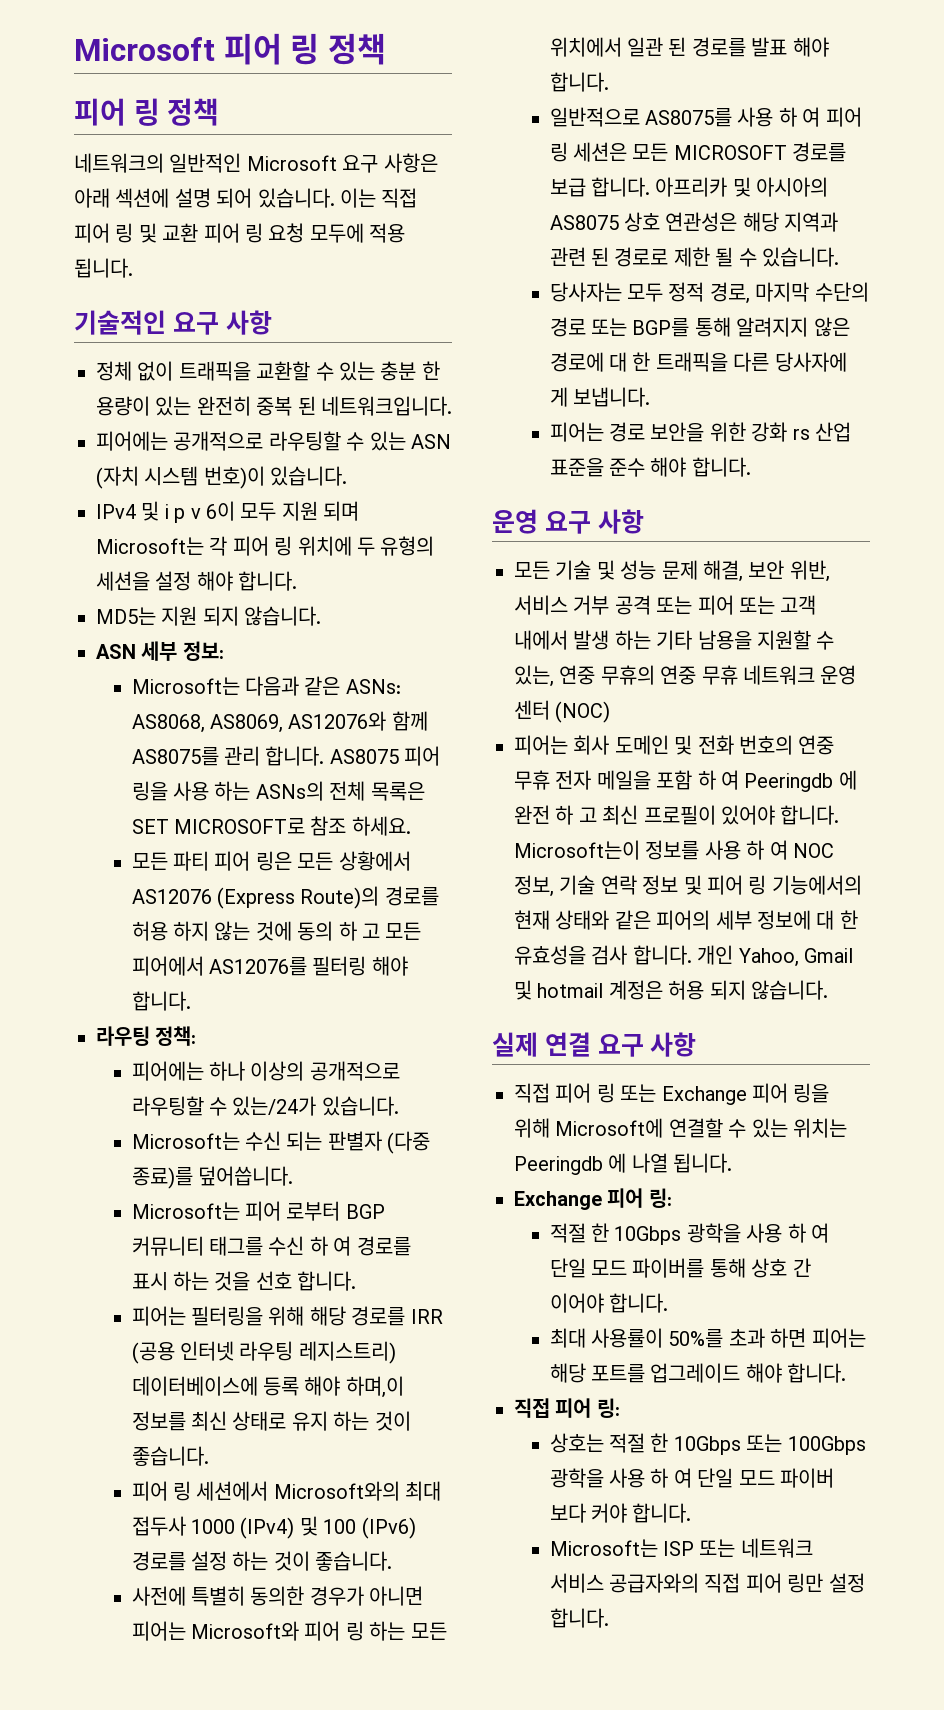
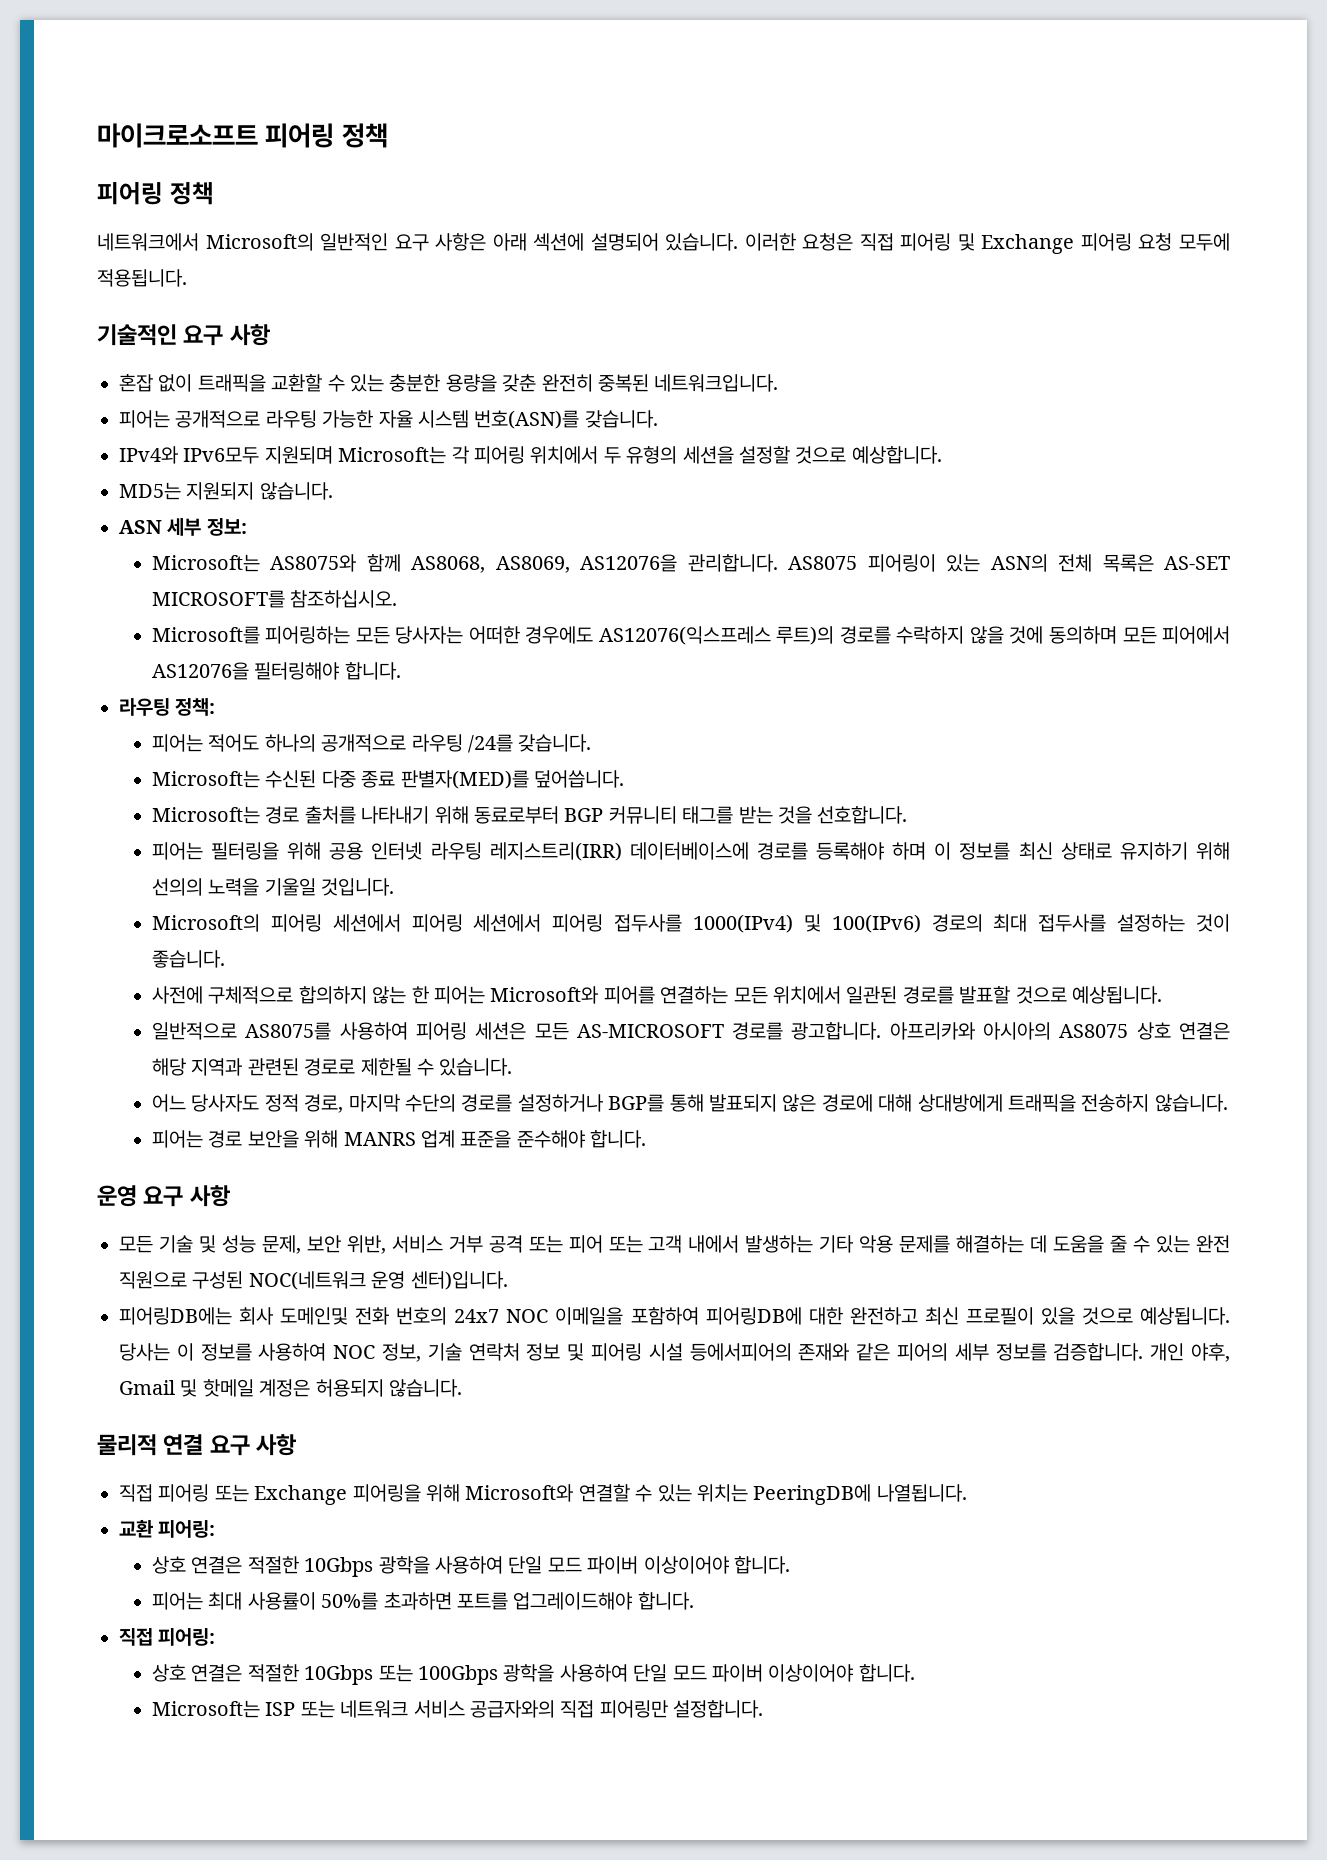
[74,33,386,65] [74,98,220,126] [74,153,337,173] Microsoft 피어 링 정책 // 피어 링 정책 // 네트워크의 일반적인 Microsoft -> [97,123,388,148] [97,182,214,205] [97,233,389,251] 마이크로소프트 피어링 정책 // 피어링 정책 // 네트워크에서 Microsoft의 일반적인
[174,188,418,208] [74,223,406,243] [74,258,133,278] 설명 되어 있습니다. 이는 직접 피어 링 및 교환 피어 링 요청 모두에 적용 됩니다. -> [590,233,1230,254] [97,269,187,287] 설명되어 있습니다. 이러한 요청은 직접 피어링 및 Exchange 피어링 요청 모두에 적용됩니다.
[96,361,132,381] 정체 -> [119,374,153,392] 혼잡
[380,361,440,381] [96,396,452,416] [96,431,451,451] [96,466,348,489] [96,501,360,523] [96,536,435,556] [96,571,298,591] 충분 한 용량이 있는 완전히 중복 된 네트워크입니다. // 피어에는 공개적으로 라우팅할 수 있는 ASN (자치 시스템 번호)이 있습니다. // IPv4 및 i p v 6이 모두 지원 되며 Microsoft는 각 피어 링 위치에 두 유형의 세션을 설정 해야 합니다. -> [389,374,779,392] [119,410,658,429] [119,446,942,464] 충분한 용량을 갖춘 완전히 중복된 네트워크입니다. // 피어는 공개적으로 라우팅 가능한 자율 시스템 번호(ASN)를 갖습니다. // IPv4와 IPv6모두 지원되며 Microsoft는 각 피어링 위치에서 두 유형의 세션을 설정할 것으로 예상합니다.
[161,606,239,626] 지원 되지 -> [186,482,255,500] 지원되지
[245,676,401,696] [131,711,428,733] [131,746,441,766] [131,781,425,801] [131,816,411,836] [131,851,411,871] [131,886,439,909] [131,921,422,941] [131,956,408,976] [131,991,191,1011] [96,1026,197,1046] [131,1061,400,1081] [131,1096,399,1116] [131,1131,431,1154] [131,1166,294,1189] [131,1201,385,1221] [131,1236,411,1256] [131,1271,357,1291] [131,1306,443,1326] [131,1341,396,1364] [131,1376,404,1398] [131,1411,411,1431] [131,1446,209,1466] [131,1481,442,1501] [131,1516,416,1539] [131,1551,393,1571] [131,1586,424,1606] [131,1621,447,1641] [549,37,829,57] [549,72,609,92] [549,107,862,127] [549,142,847,162] [549,177,751,197] 다음과 같은 ASNs: AS8068, AS8069, AS12076와 함께 AS8075를 관리 합니다. AS8075 피어 링을 사용 하는 ASNs의 전체 목록은 SET MICROSOFT로 참조 하세요. // 모든 파티 피어 링은 모든 상황에서 AS12076 (Express Route)의 경로를 허용 하지 않는 것에 동의 하 고 모든 피어에서 AS12076를 필터링 해야 합니다. // 라우팅 정책: // 피어에는 하나 이상의 공개적으로 라우팅할 수 있는/24가 있습니다. // Microsoft는 수신 되는 판별자 (다중 종료)를 덮어씁니다. // Microsoft는 피어 로부터 BGP 커뮤니티 태그를 수신 하 여 경로를 표시 하는 것을 선호 합니다. // 피어는 필터링을 위해 해당 경로를 IRR (공용 인터넷 라우팅 레지스트리) 데이터베이스에 등록 해야 하며,이 정보를 최신 상태로 유지 하는 것이 좋습니다. // 피어 링 세션에서 Microsoft와의 최대 접두사 1000 (IPv4) 및 100 (IPv6) 경로를 설정 하는 것이 좋습니다. // 사전에 특별히 동의한 경우가 아니면 피어는 Microsoft와 피어 링 하는 모든 위치에서 일관 된 경로를 발표 해야 합니다. // 일반적으로 AS8075를 사용 하 여 피어 링 세션은 모든 MICROSOFT 경로를 보급 합니다. 아프리카 및 -> [270,554,1230,573] [151,590,398,608] [151,626,1230,645] [151,662,401,680] [119,698,216,716] [151,734,592,753] [151,770,624,789] [151,806,908,824] [151,842,1230,861] [151,878,395,896] [151,914,1230,933] [151,950,225,968] [151,986,1162,1004] [151,1022,975,1040] AS8075와 함께 AS8068, AS8069, AS12076을 관리합니다. AS8075 피어링이 있는 ASN의 전체 목록은 AS-SET MICROSOFT를 참조하십시오. // Microsoft를 피어링하는 모든 당사자는 어떠한 경우에도 AS12076(익스프레스 루트)의 경로를 수락하지 않을 것에 동의하며 모든 피어에서 AS12076을 필터링해야 합니다. // 라우팅 정책: // 피어는 적어도 하나의 공개적으로 라우팅 /24를 갖습니다. // Microsoft는 수신된 다중 종료 판별자(MED)를 덮어씁니다. // Microsoft는 경로 출처를 나타내기 위해 동료로부터 BGP 커뮤니티 태그를 받는 것을 선호합니다. // 피어는 필터링을 위해 공용 인터넷 라우팅 레지스트리(IRR) 데이터베이스에 경로를 등록해야 하며 이 정보를 최신 상태로 유지하기 위해 선의의 노력을 기울일 것입니다. // Microsoft의 피어링 세션에서 피어링 세션에서 피어링 접두사를 1000(IPv4) 및 100(IPv6) 경로의 최대 접두사를 설정하는 것이 좋습니다. // 사전에 구체적으로 합의하지 않는 한 피어는 Microsoft와 피어를 연결하는 모든 위치에서 일관된 경로를 발표할 것으로 예상됩니다. // 일반적으로 AS8075를 사용하여 피어링 세션은 모든 AS-MICROSOFT 경로를 광고합니다. 아프리카와
[665,212,738,232] 연관성은 -> [1179,1022,1230,1040] 연결은
[549,247,734,267] 관련 된 경로로 제한 될 -> [247,1058,412,1076] 관련된 경로로 제한될
[549,282,664,302] 당사자는 모두 -> [151,1094,260,1112] 어느 당사자도
[549,317,628,337] 경로 또는 -> [461,1094,603,1112] 경로를 설정하거나
[736,317,809,337] 알려지지 -> [708,1094,777,1112] 발표되지
[609,352,847,372] [549,387,651,407] [549,422,852,442] [549,457,687,477] 대 한 트래픽을 다른 당사자에 게 보냅니다. // 피어는 경로 보안을 위한 강화 rs 산업 표준을 준수 해야 -> [878,1094,1228,1112] [151,1130,585,1148] 대해 상대방에게 트래픽을 전송하지 않습니다. // 피어는 경로 보안을 위해 MANRS 업계 표준을 준수해야
[661,560,743,582] 문제 해결, -> [261,1235,301,1254] 문제,
[573,630,835,650] [514,665,857,687] [514,700,611,723] [514,735,835,755] [514,770,857,792] [514,805,840,825] [514,840,788,860] 발생 하는 기타 남용을 지원할 수 있는, 연중 무휴의 연중 무휴 네트워크 운영 센터 (NOC) // 피어는 회사 도메인 및 전화 번호의 연중 무휴 전자 메일을 포함 하 여 Peeringdb 에 완전 하 고 최신 프로필이 있어야 합니다. Microsoft는이 정보를 사용 하 여 -> [745,1235,1231,1253] [119,1271,508,1290] [119,1307,1230,1325] [119,1343,327,1361] 발생하는 기타 악용 문제를 해결하는 데 도움을 줄 수 있는 완전 직원으로 구성된 NOC(네트워크 운영 센터)입니다. // 피어링DB에는 회사 도메인및 전화 번호의 24x7 NOC 이메일을 포함하여 피어링DB에 대한 완전하고 최신 프로필이 있을 것으로 예상됩니다. 당사는 이 정보를 사용하여
[600,875,637,895] 연락 -> [468,1343,520,1361] 연락처
[707,875,862,895] [514,910,858,930] [514,945,853,967] [514,980,828,1000] [492,1032,538,1057] 피어 링 기능에서의 현재 상태와 같은 피어의 세부 정보에 대 한 유효성을 검사 합니다. 개인 Yahoo, Gmail 및 hotmail 계정은 허용 되지 않습니다. // 실제 -> [591,1343,1230,1362] [119,1379,462,1397] [97,1434,157,1456] 피어링 시설 등에서피어의 존재와 같은 피어의 세부 정보를 검증합니다. 개인 야후, Gmail 및 핫메일 계정은 허용되지 않습니다. // 물리적
[555,1083,830,1105] [514,1118,847,1138] [514,1153,733,1175] [514,1188,672,1210] [549,1223,830,1245] [549,1258,811,1278] [549,1293,669,1313] 피어 링 또는 Exchange 피어 링을 위해 Microsoft에 연결할 수 있는 위치는 Peeringdb 에 나열 됩니다. // Exchange 피어 링: // 적절 한 10Gbps 광학을 사용 하 여 단일 모드 파이버를 통해 상호 간 이어야 합니다. // -> [158,1484,967,1505] [119,1519,216,1538] [151,1556,790,1577] [151,1592,203,1610] 피어링 또는 Exchange 피어링을 위해 Microsoft와 연결할 수 있는 위치는 PeeringDB에 나열됩니다. // 교환 피어링: // 상호 연결은 적절한 10Gbps 광학을 사용하여 단일 모드 파이버 이상이어야 합니다. // 피어는
[728,1328,866,1348] [549,1363,847,1383] [514,1398,620,1418] [549,1433,669,1453] 초과 하면 피어는 해당 포트를 업그레이드 해야 합니다. // 직접 피어 링: // 상호는 적절 한 -> [383,1592,694,1610] [119,1628,216,1646] [151,1664,299,1682] 초과하면 포트를 업그레이드해야 합니다. // 직접 피어링: // 상호 연결은 적절한
[609,1468,835,1488] [549,1503,628,1523] 사용 하 여 단일 모드 파이버 보다 커야 -> [559,1664,854,1682] 사용하여 단일 모드 파이버 이상이어야
[745,1573,865,1593] [549,1608,609,1628] 피어 링만 설정 합니다. -> [599,1700,764,1718] 피어링만 설정합니다.

